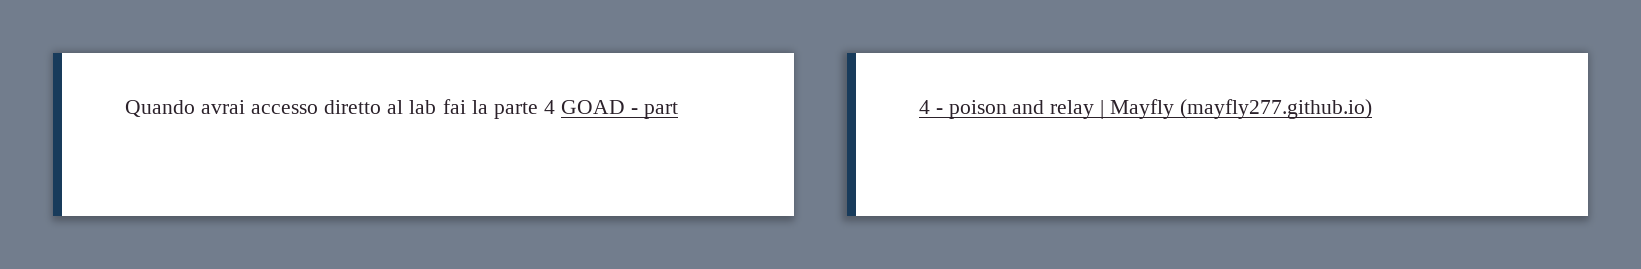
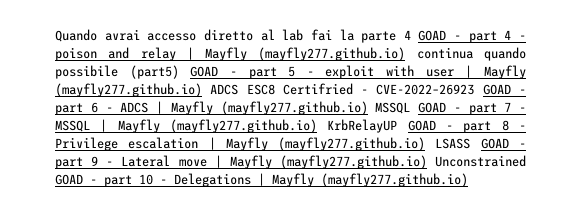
(1372, 109) none -> [416,47,526,61] [55,65,526,79] [55,83,526,97] [55,101,526,115] [55,119,526,133] [55,137,526,151] [55,155,526,169] [55,173,468,187] continua quando possibile (part5) GOAD - part 5 - exploit with user | Mayfly (mayfly277.github.io) ADCS ESC8 Certifried - CVE-2022–26923 GOAD - part 6 - ADCS | Mayfly (mayfly277.github.io) MSSQL GOAD - part 7 - MSSQL | Mayfly (mayfly277.github.io) KrbRelayUP GOAD - part 8 - Privilege escalation | Mayfly (mayfly277.github.io) LSASS GOAD - part 9 - Lateral move | Mayfly (mayfly277.github.io) Unconstrained GOAD - part 10 - Delegations | Mayfly (mayfly277.github.io)

